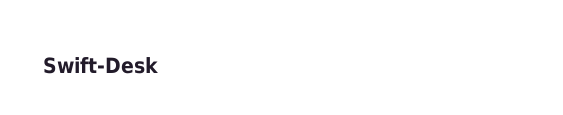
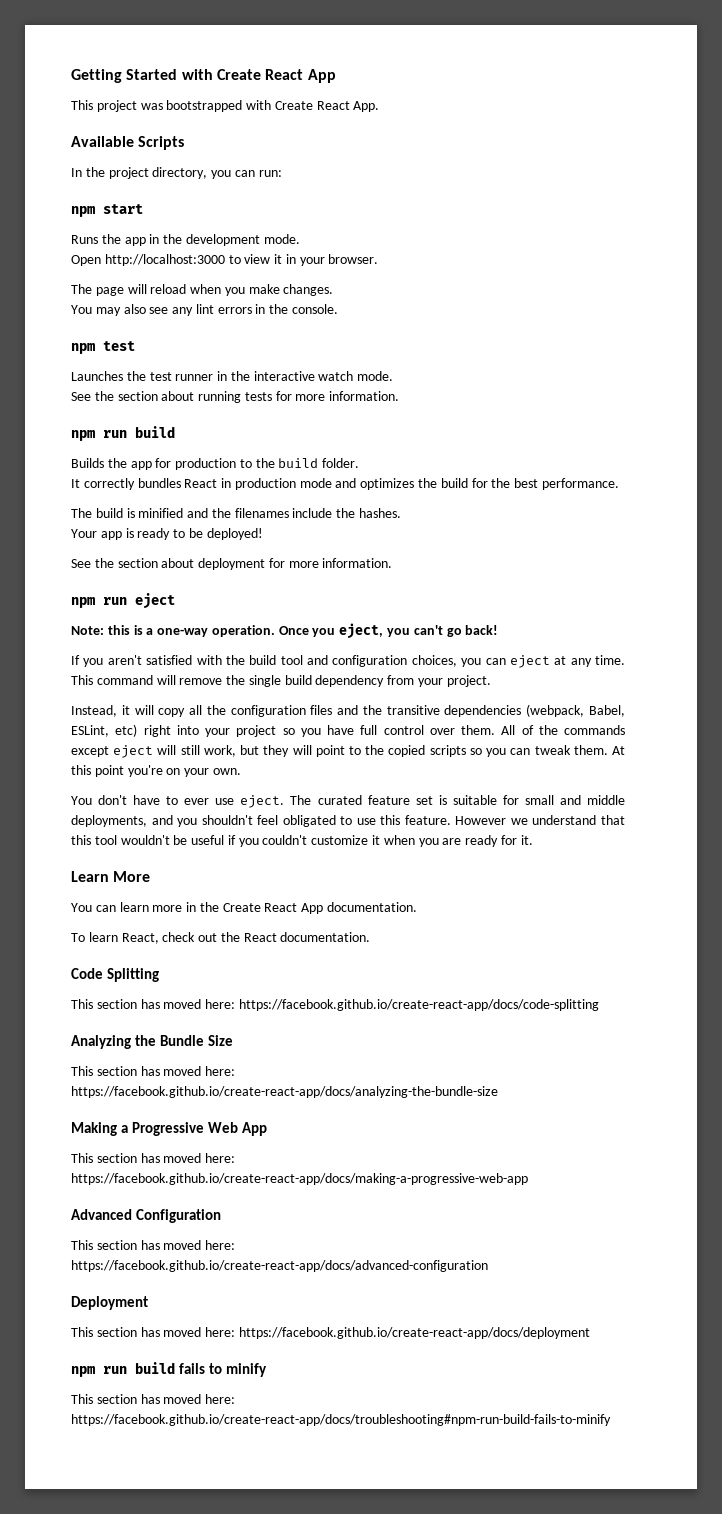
[43,57,158,74] Swift-Desk -> [71,69,336,83] [71,100,380,112] [71,136,185,150] [71,167,282,179] [71,204,143,217] [71,234,300,246] [71,254,379,266] [71,284,334,296] [71,304,339,316] [71,341,135,354] [71,371,394,381] [71,391,400,403] [71,426,175,441] [71,458,360,470] [71,478,619,490] [71,508,402,518] [71,528,263,540] [71,558,393,570] [71,593,175,609] [71,623,499,639] [71,655,625,668] [71,675,491,687] [71,704,625,717] [71,724,625,737] [71,745,625,758] [71,765,241,777] [71,795,625,808] [71,815,626,827] [71,835,533,847] [71,871,151,882] [71,902,418,914] [71,932,371,944] [71,968,159,982] [71,999,599,1011] [71,1035,233,1049] [71,1066,236,1076] [71,1086,498,1098] [71,1122,267,1136] [71,1153,236,1163] [71,1173,528,1185] [71,1209,221,1223] [71,1240,236,1250] [71,1260,488,1272] [71,1296,148,1310] [71,1327,590,1339] [71,1362,267,1377] [71,1394,236,1404] [71,1414,611,1426] Getting Started with Create React App // This project was bootstrapped with Create React App. // Available Scripts // In the project directory, you can run: // npm start // Runs the app in the development mode. // Open http://localhost:3000 to view it in your browser. // The page will reload when you make changes. // You may also see any lint errors in the console. // npm test // Launches the test runner in the interactive watch mode. // See the section about running tests for more information. // npm run build // Builds the app for production to the build folder. // It correctly bundles React in production mode and optimizes the build for the best performance. // The build is minified and the filenames include the hashes. // Your app is ready to be deployed! // See the section about deployment for more information. // npm run eject // Note: this is a one-way operation. Once you eject, you can't go back! // If you aren't satisfied with the build tool and configuration choices, you can eject at any time. This command will remove the single build dependency from your project. // Instead, it will copy all the configuration files and the transitive dependencies (webpack, Babel, ESLint, etc) right into your project so you have full control over them. All of the commands except eject will still work, but they will point to the copied scripts so you can tweak them. At this point you're on your own. // You don't have to ever use eject. The curated feature set is suitable for small and middle deployments, and you shouldn't feel obligated to use this feature. However we understand that this tool wouldn't be useful if you couldn't customize it when you are ready for it. // Learn More // You can learn more in the Create React App documentation. // To learn React, check out the React documentation. // Code Splitting // This section has moved here: https://facebook.github.io/create-react-app/docs/code-splitting // Analyzing the Bundle Size // This section has moved here: https://facebook.github.io/create-react-app/docs/analyzing-the-bundle-size // Making a Progressive Web App // This section has moved here: https://facebook.github.io/create-react-app/docs/making-a-progressive-web-app // Advanced Configuration // This section has moved here: https://facebook.github.io/create-react-app/docs/advanced-configuration // Deployment // This section has moved here: https://facebook.github.io/create-react-app/docs/deployment // npm run build fails to minify // This section has moved here: https://facebook.github.io/create-react-app/docs/troubleshooting#npm-run-build-fails-to-minify

